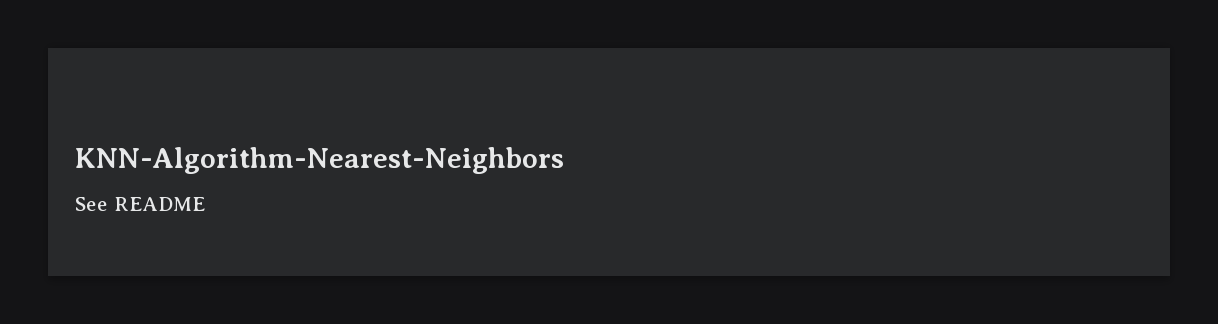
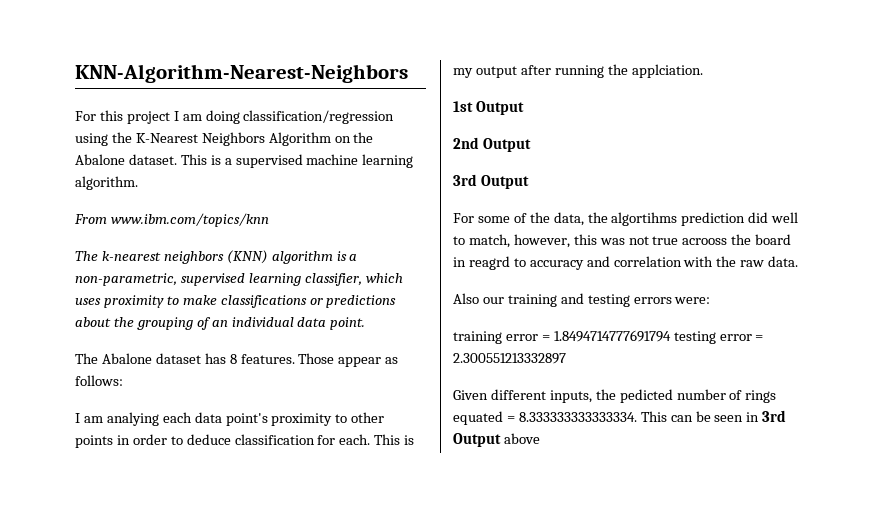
[75,197,205,211] See README -> [75,110,395,124] [75,132,374,146] [75,154,414,168] [75,176,138,190] [74,213,269,227] [75,250,358,264] [75,273,403,286] [75,295,397,308] [75,317,366,330] [75,353,399,367] [75,375,123,386] [75,412,385,426] [75,434,415,448] [453,64,703,78] [453,101,524,115] [453,137,531,152] [453,174,529,189] [453,212,799,226] [453,234,792,248] [453,256,799,270] [453,293,711,307] [453,330,764,344] [453,353,566,364] [453,389,777,403] [453,410,787,425] [453,433,540,447] For this project I am doing classification/regression using the K-Nearest Neighbors Algorithm on the Abalone dataset. This is a supervised machine learning algorithm. // From www.ibm.com/topics/knn // The k-nearest neighbors (KNN) algorithm is a non-parametric, supervised learning classifier, which uses proximity to make classifications or predictions about the grouping of an individual data point. // The Abalone dataset has 8 features. Those appear as follows: // I am analying each data point's proximity to other points in order to deduce classification for each. This is my output after running the applciation. // 1st Output // 2nd Output // 3rd Output // For some of the data, the algortihms prediction did well to match, however, this was not true acrooss the board in reagrd to accuracy and correlation with the raw data. // Also our training and testing errors were: // training error = 1.8494714777691794 testing error = 2.300551213332897 // Given different inputs, the pedicted number of rings equated = 8.333333333333334. This can be seen in 3rd Output above

